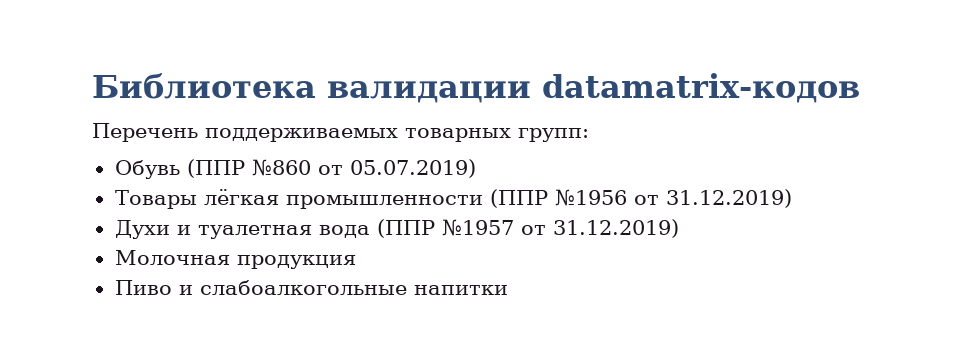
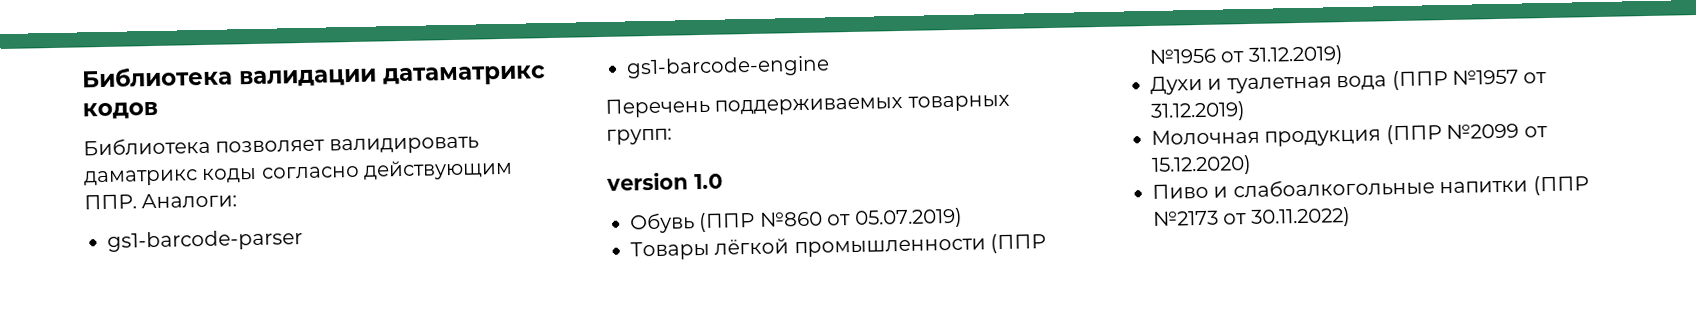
[542,73,860,103] datamatrix-кодов -> [382,65,546,87] [82,101,158,120] [83,136,479,156] [83,158,514,187] [84,192,238,210] [107,229,303,252] [626,55,830,79] датаматрикс кодов // Библиотека позволяет валидировать даматрикс коды согласно действующим ППР. Аналоги: // gs1-barcode-parser // gs1-barcode-engine
(589, 135) none -> [606,172,723,191] // version 1.0
[203,189,279,205] лёгкая -> [714,238,790,255] лёгкой
(356, 262) none -> [1385,123,1548,145] [1151,154,1252,176] (ППР №2099 от 15.12.2020)
(508, 290) none -> [1532,175,1589,196] [1153,206,1351,228] (ППР №2173 от 30.11.2022)

